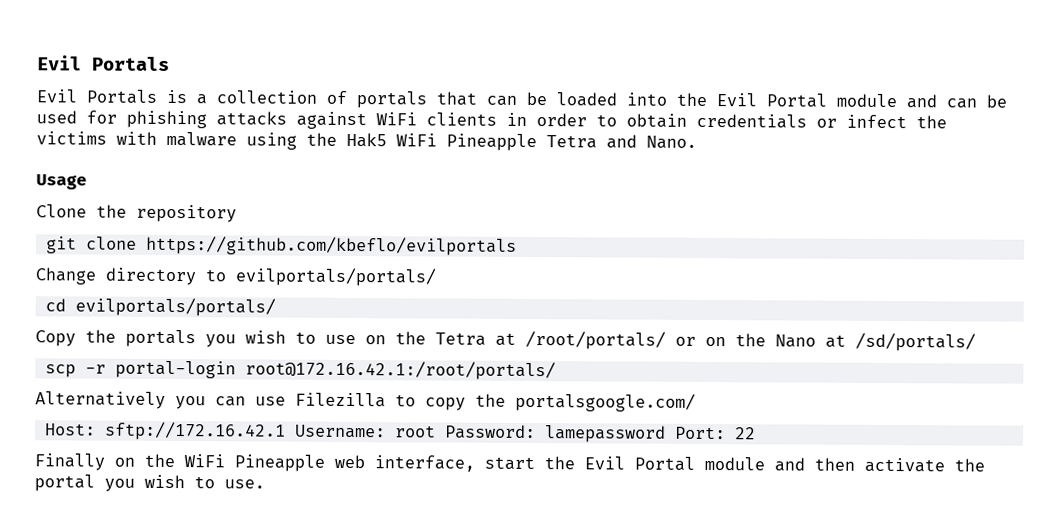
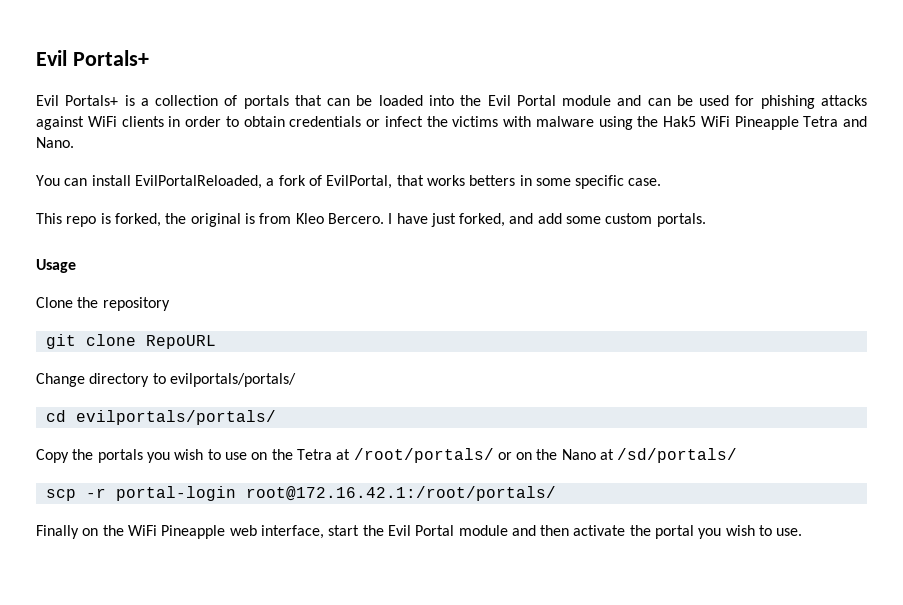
[37,55,170,71] [36,89,157,104] Evil Portals // Evil Portals -> [36,50,149,66] [36,95,119,106] Evil Portals+ // Evil Portals+
(697, 142) none -> [36,175,662,189] [36,213,706,227] // You can install EvilPortalReloaded, a fork of EvilPortal, that works betters in some specific case. // This repo is forked, the original is from Kleo Bercero. I have just forked, and add some custom portals.
[145,235,517,256] https://github.com/kbeflo/evilportals -> [145,335,216,349] RepoURL
[35,391,696,412] [44,421,756,443] // Alternatively you can use Filezilla to copy the portalsgoogle.com/ // Host: sftp://172.16.42.1 Username: root Password: lamepassword Port: 22 -> (556, 493) none

